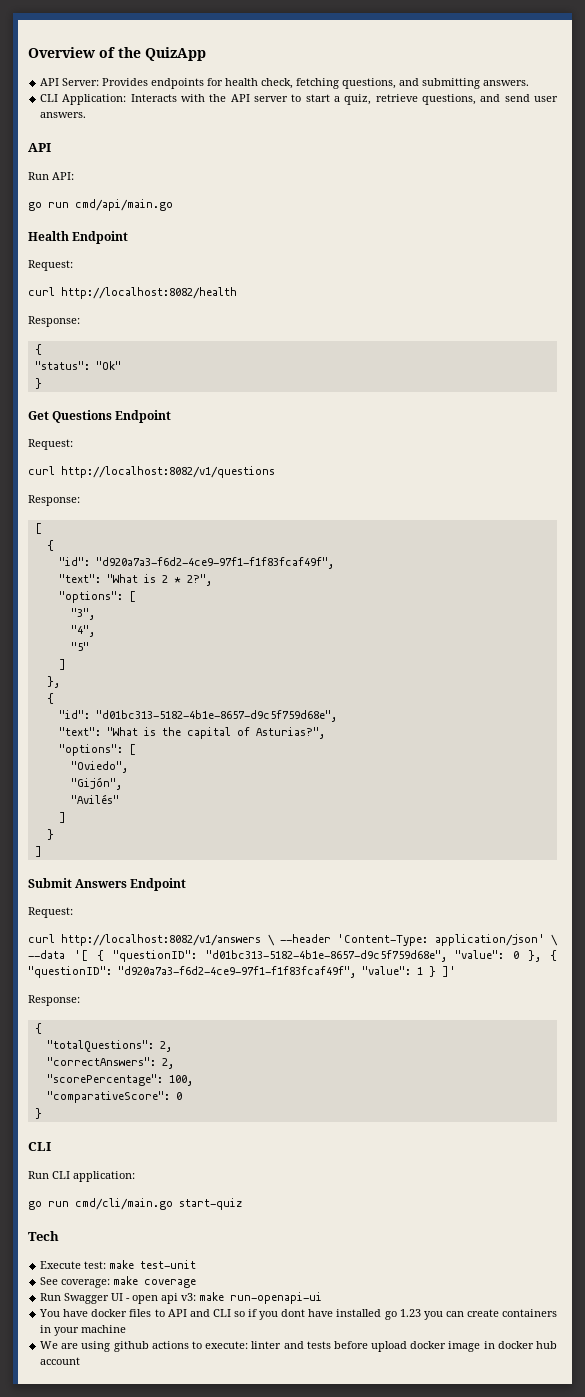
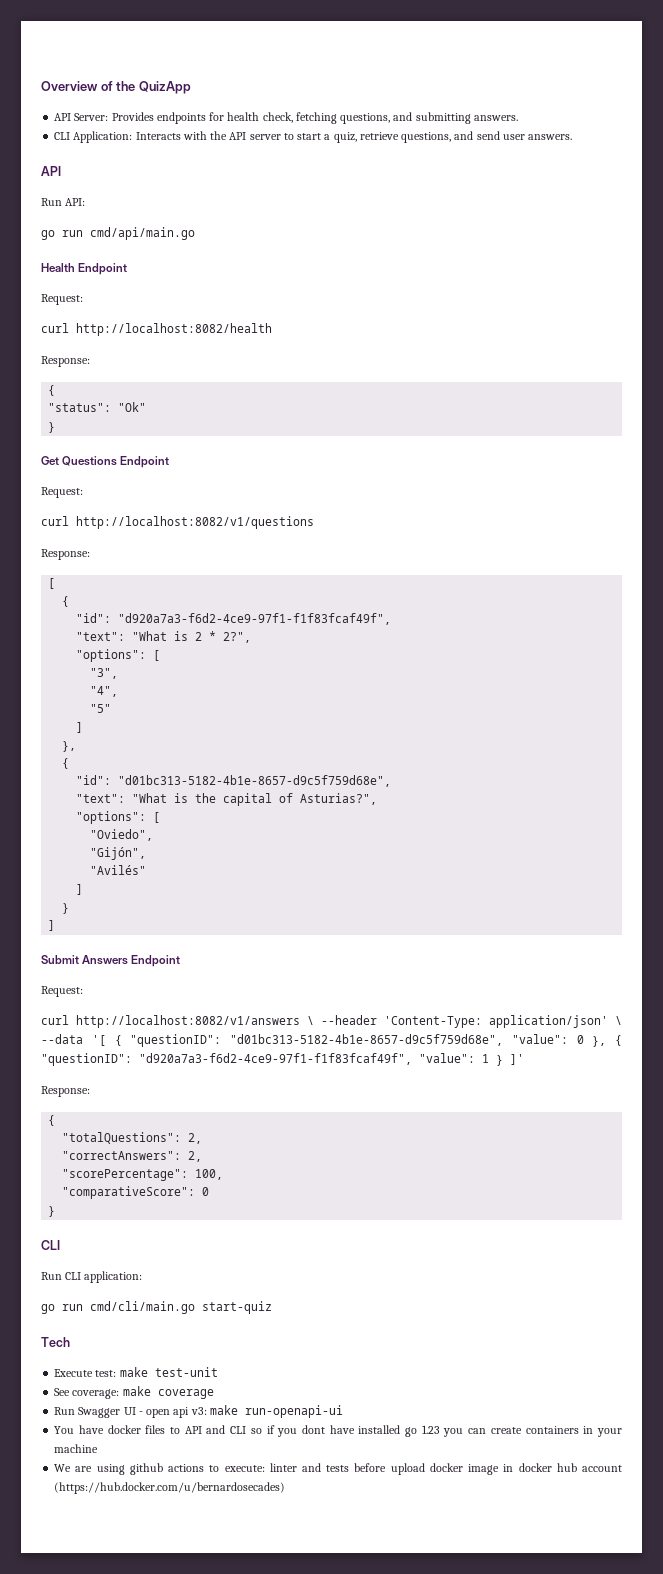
(81, 1361) none -> [54,1482,286,1494] (https://hub.docker.com/u/bernardosecades)

